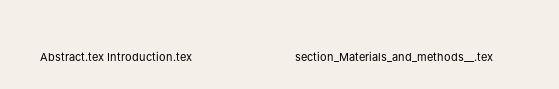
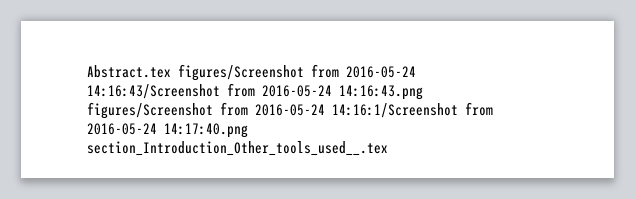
[107,51,493,62] Introduction.tex section_Materials_and_methods__.tex -> [178,64,416,81] [87,83,423,100] [87,102,493,119] [87,123,248,138] [87,141,388,156] figures/Screenshot from 2016-05-24 14:16:43/Screenshot from 2016-05-24 14:16:43.png figures/Screenshot from 2016-05-24 14:16:1/Screenshot from 2016-05-24 14:17:40.png section_Introduction_Other_tools_used__.tex

